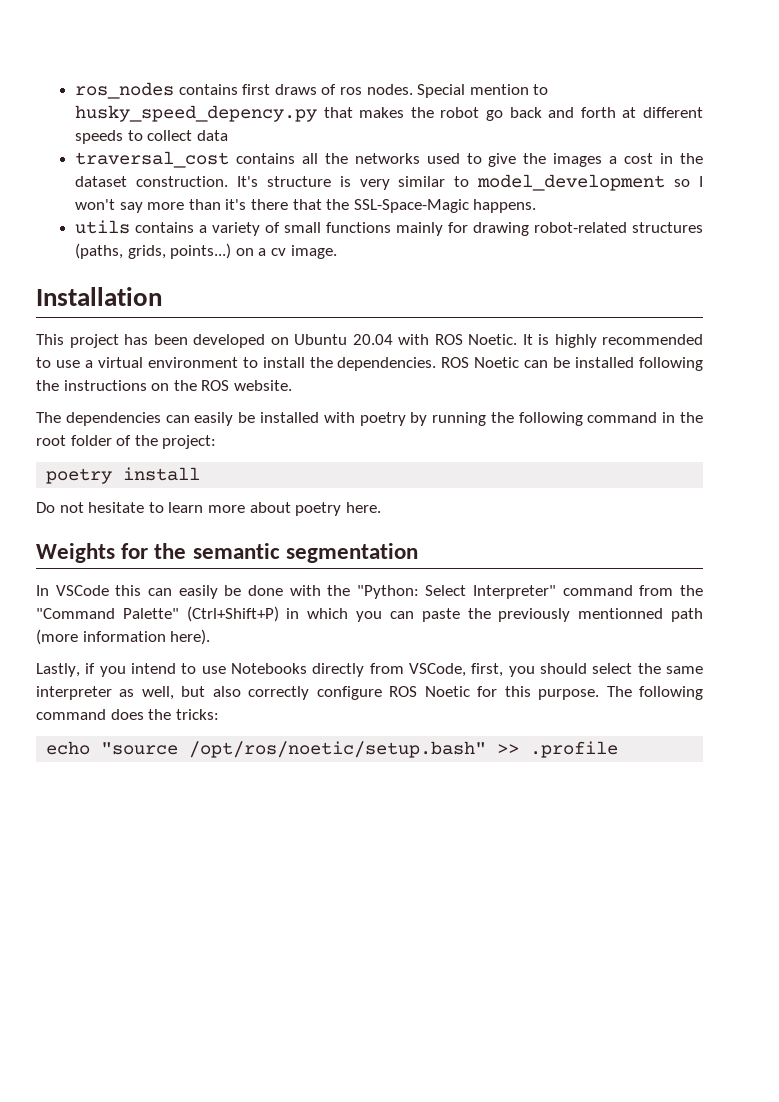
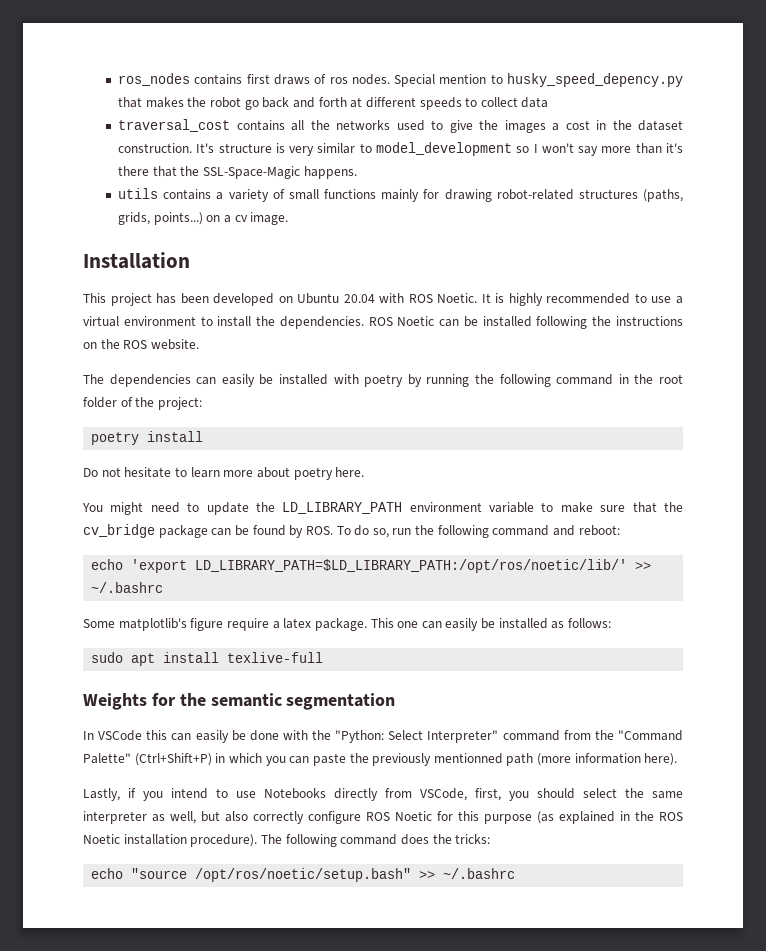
(381, 507) none -> [82,502,683,515] [83,524,620,538] [91,559,652,573] [91,582,164,593] [83,618,612,631] [91,652,324,666] // You might need to update the LD_LIBRARY_PATH environment variable to make sure that the cv_bridge package can be found by ROS. To do so, run the following command and reboot: // echo 'export LD_LIBRARY_PATH=$LD_LIBRARY_PATH:/opt/ros/noetic/lib/' >> ~/.bashrc // Some matplotlib's figure require a latex package. This one can easily be installed as follows: // sudo apt install texlive-full
[538,689,600,700] purpose. -> [484,811,683,824] [83,834,258,847] purpose (as explained in the ROS Noetic installation procedure).
[530,741,619,758] .profile -> [443,868,516,879] ~/.bashrc

